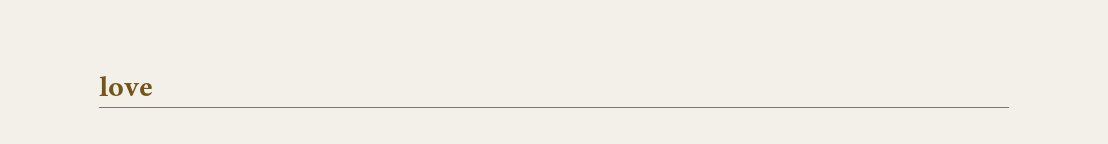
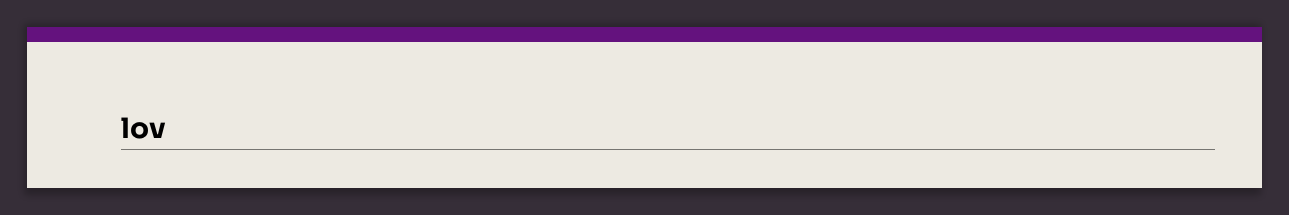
[99,76,153,96] love -> [121,117,166,139] lov

